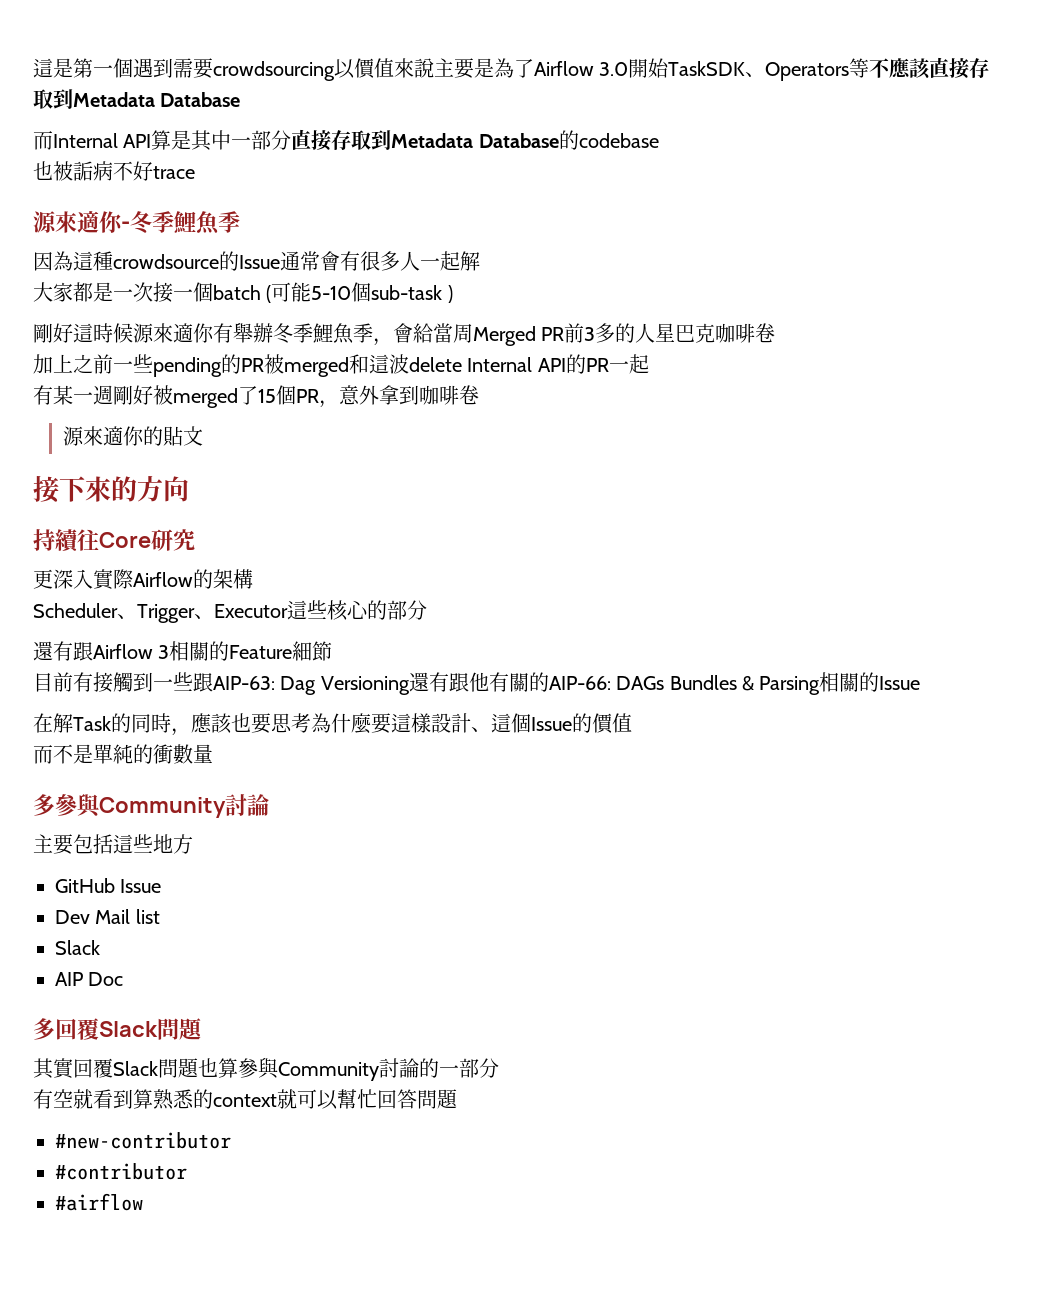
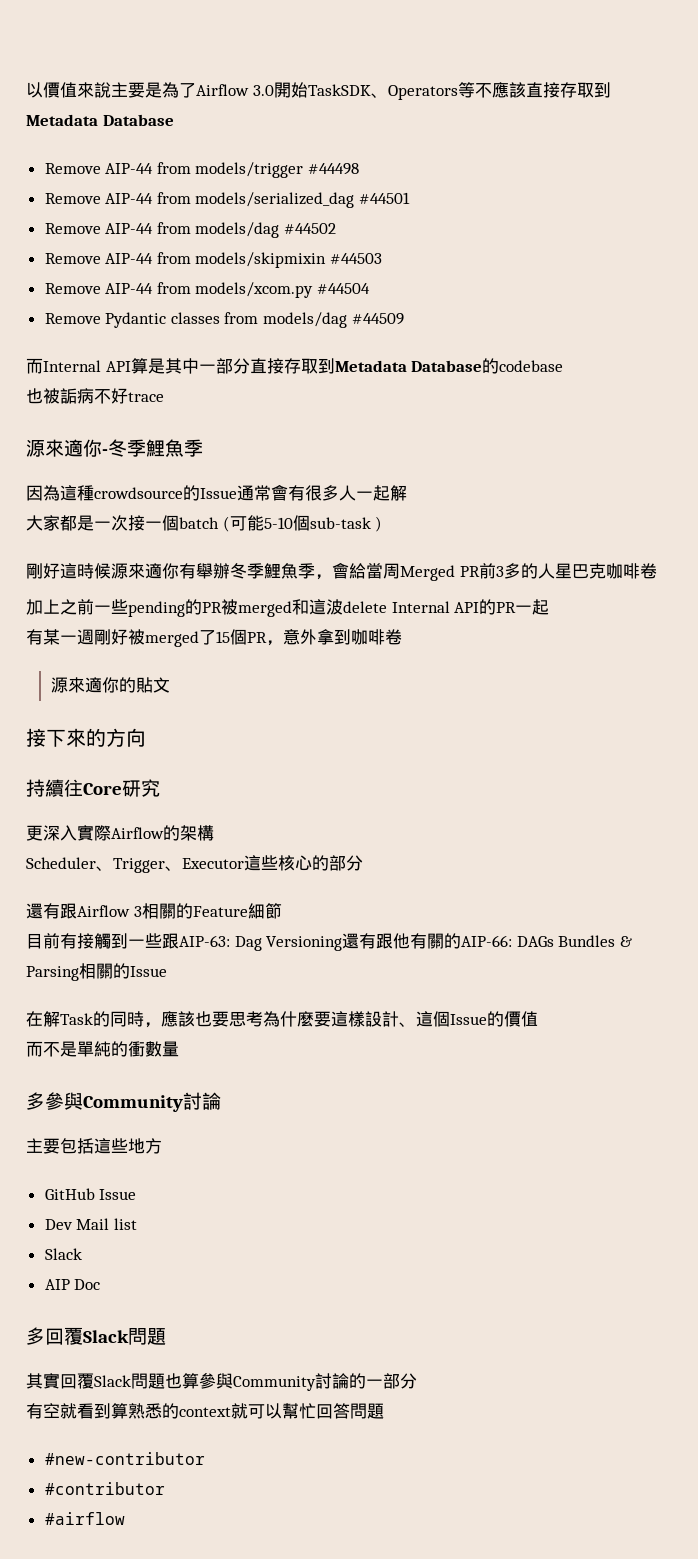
[33,58,335,81] 這是第一個遇到需要crowdsourcing -> (26, 90) none
(241, 99) none -> [44,162,360,178] [44,192,411,208] [44,222,337,238] [44,252,383,268] [44,282,371,298] [44,312,404,328] // Remove AIP-44 from models/trigger #44498 // Remove AIP-44 from models/serialized_dag #44501 // Remove AIP-44 from models/dag #44502 // Remove AIP-44 from models/skipmixin #44503 // Remove AIP-44 from models/xcom.py #44504 // Remove Pydantic classes from models/dag #44509

